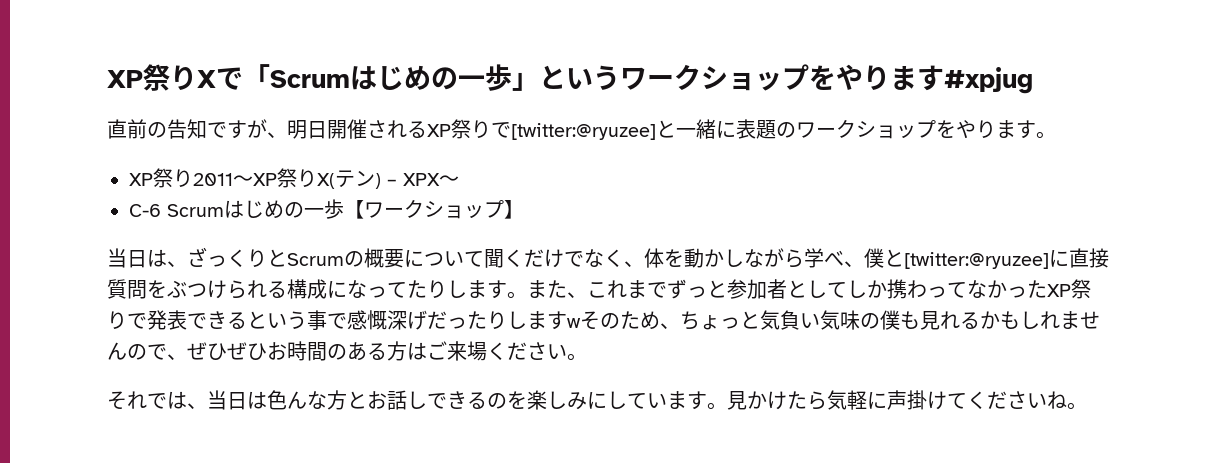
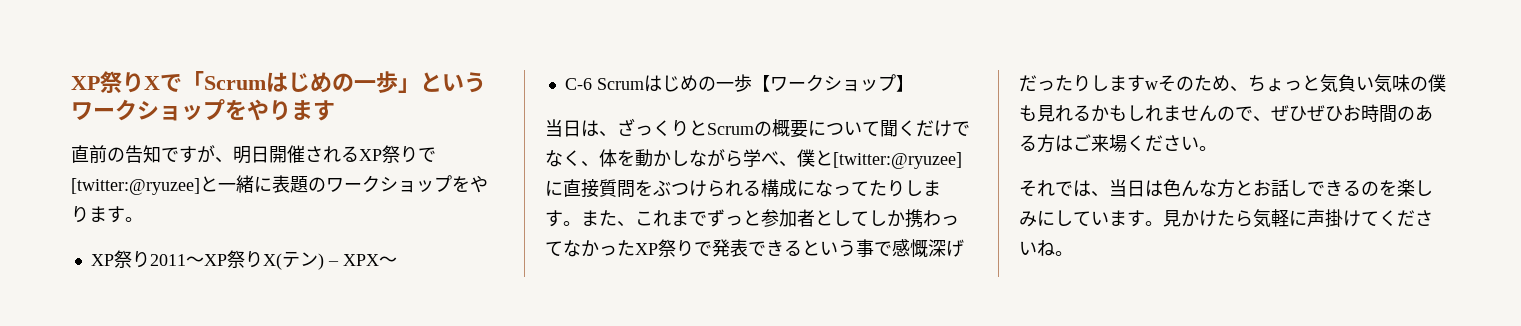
[944,67,1033,94] #xpjug -> (335, 110) none

